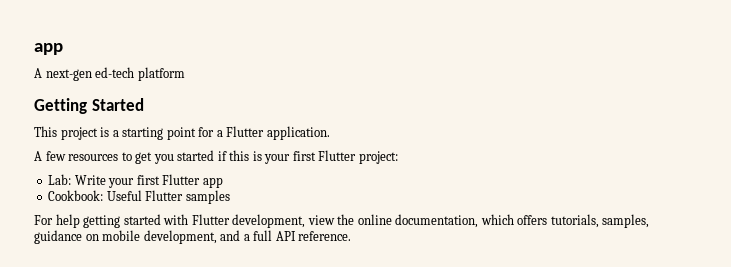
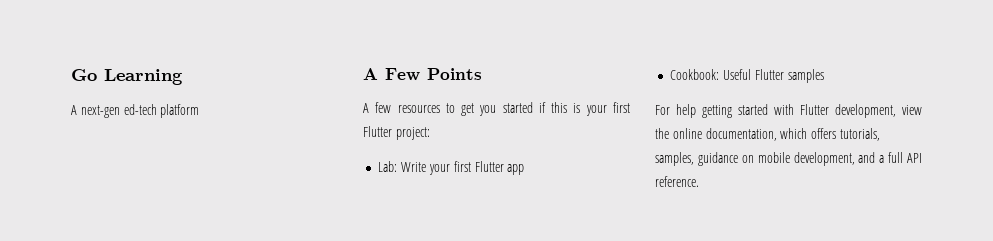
[34,43,63,55] app -> [71,69,183,85] Go Learning
[34,98,144,114] [34,126,330,140] Getting Started // This project is a starting point for a Flutter application. -> [363,68,482,81] A Few Points

